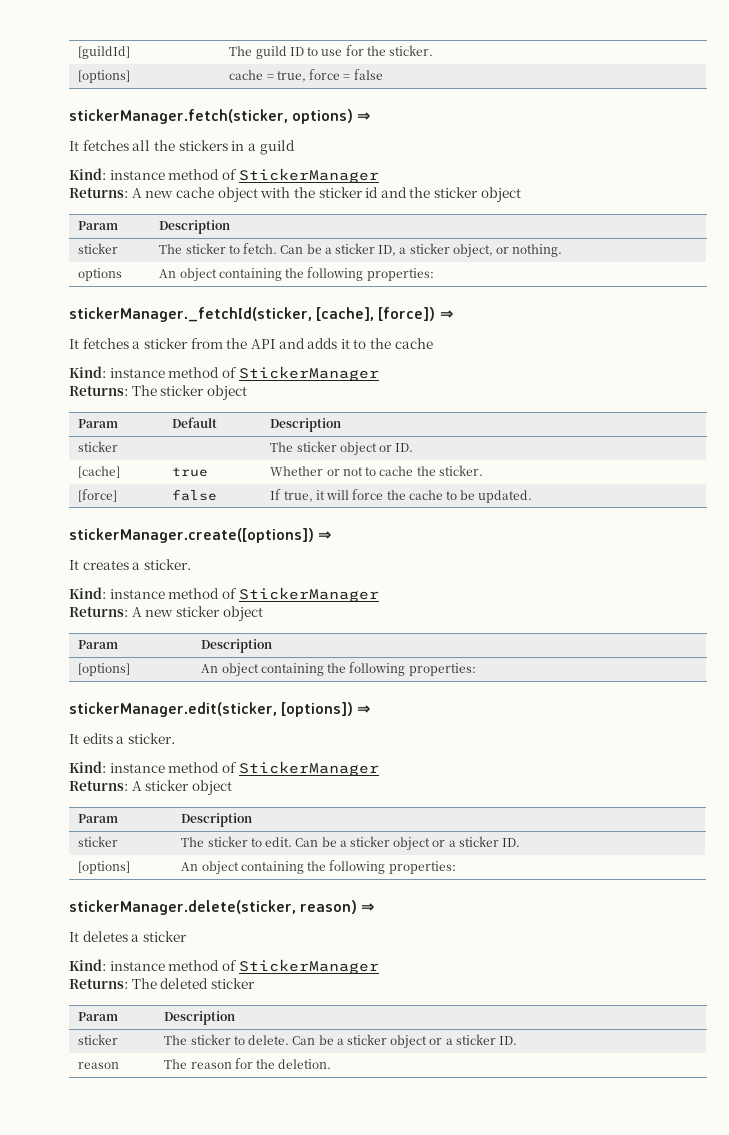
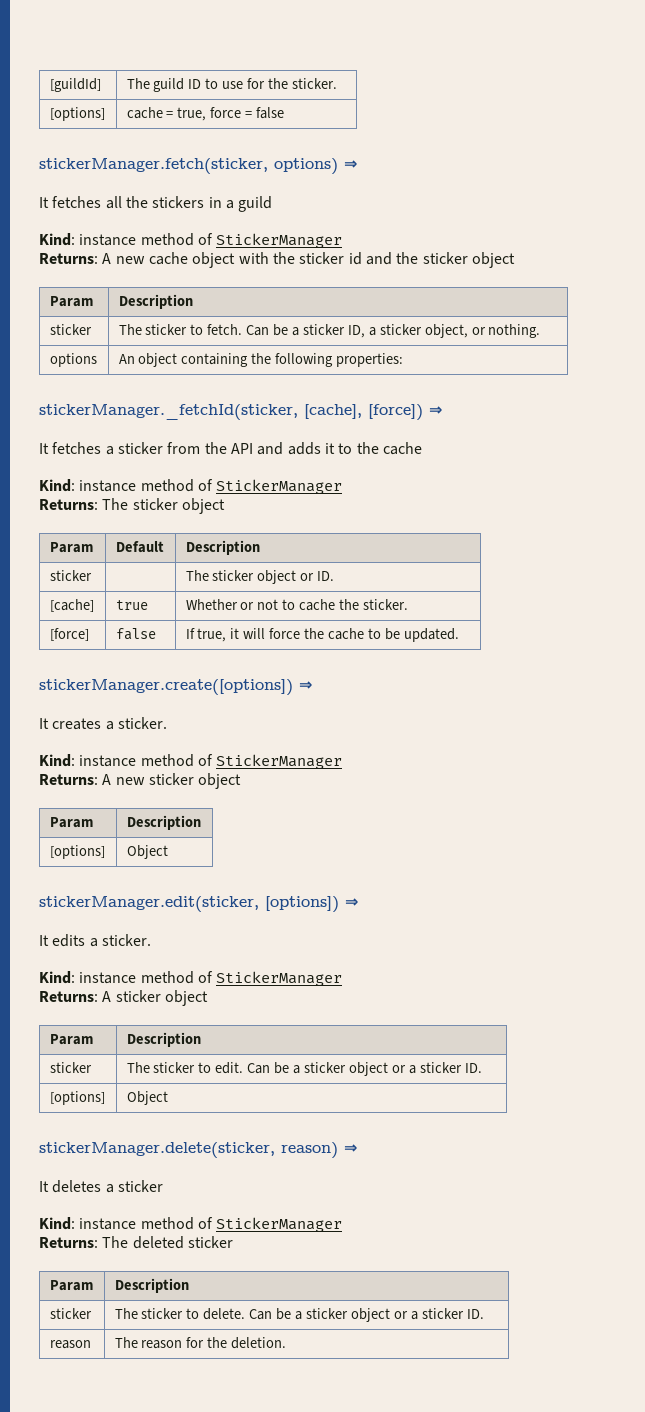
[201,662,476,677] An object containing the following properties: -> [126,845,168,859] Object
[181,860,456,875] An object containing the following properties: -> [126,1091,168,1105] Object

